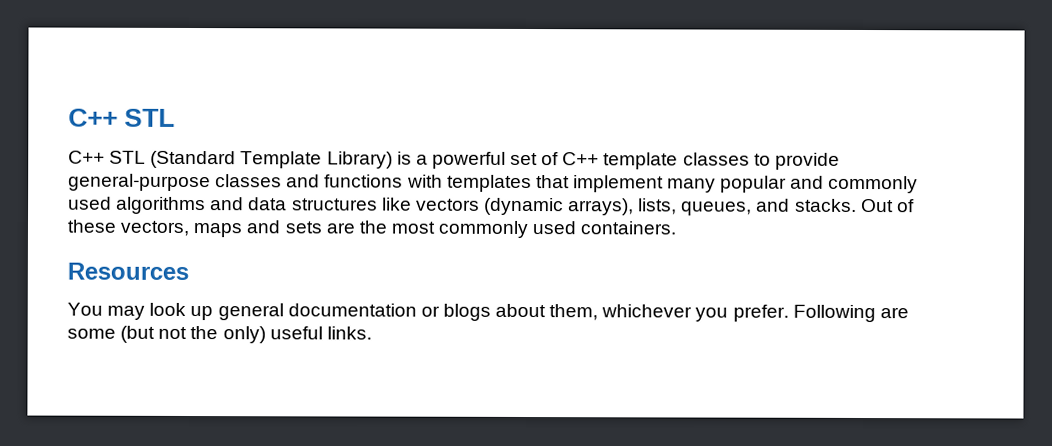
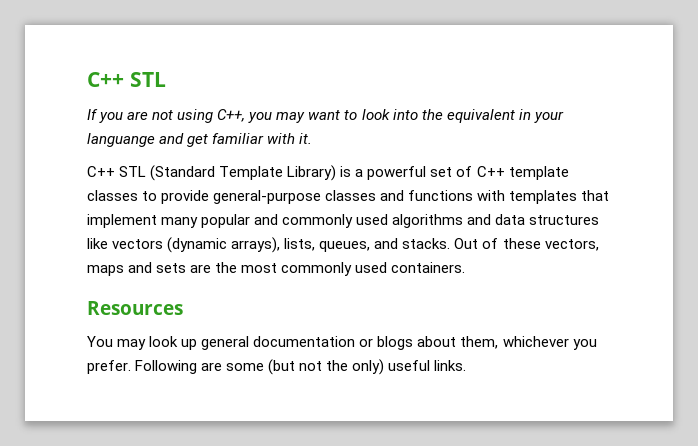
[68,108,176,127] C++ STL -> [87,72,166,87] [87,109,564,123] [87,133,313,147] C++ STL // If you are not using C++, you may want to look into the equivalent in your languange and get familiar with it.

